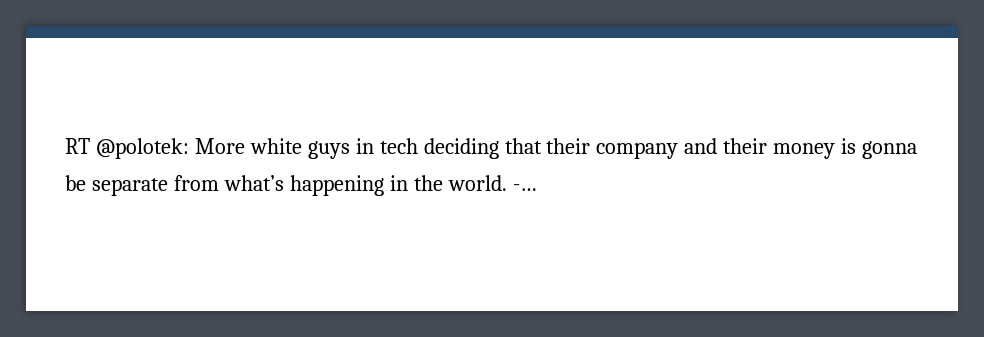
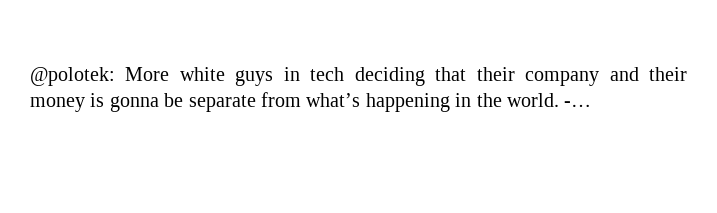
[65,138,90,154] RT -> (30, 76) none

